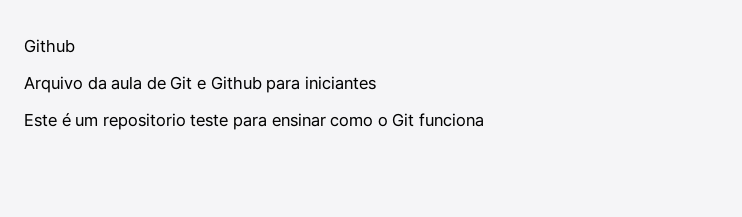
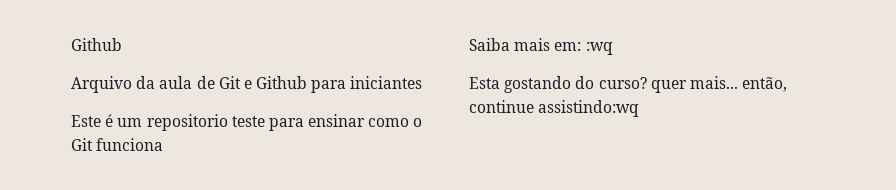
(484, 120) none -> [469,38,613,55] [469,76,788,93] [469,100,640,117] // Saiba mais em: :wq // Esta gostando do curso? quer mais... então, continue assistindo:wq

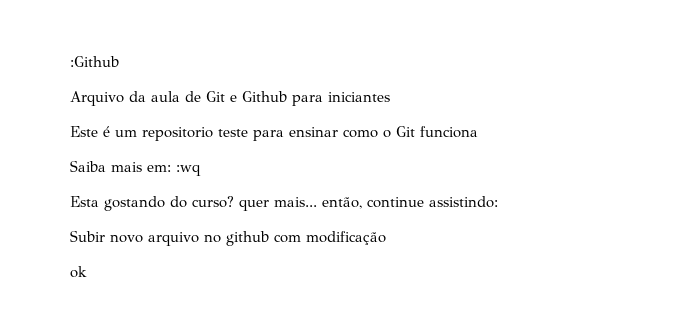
[71,38,122,51] Github -> [70,56,119,67] :Github
[538,100,640,117] assistindo:wq -> [429,196,498,208] [70,230,386,246] [70,266,87,278] assistindo: // Subir novo arquivo no github com modificação // ok

